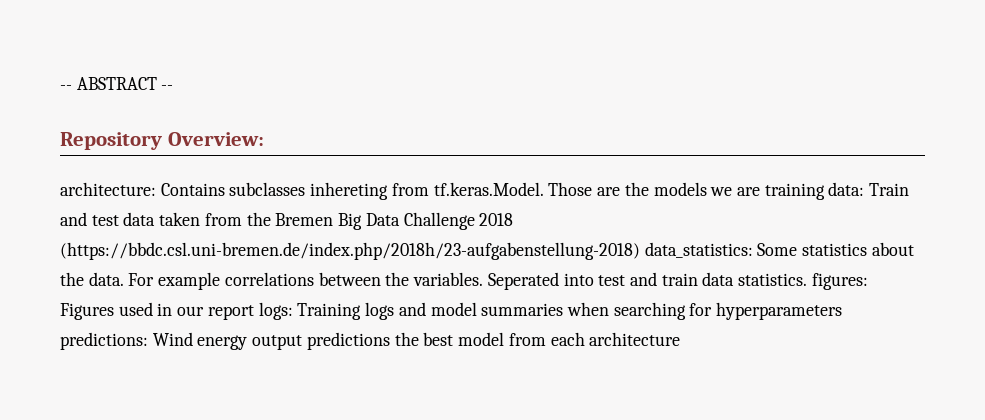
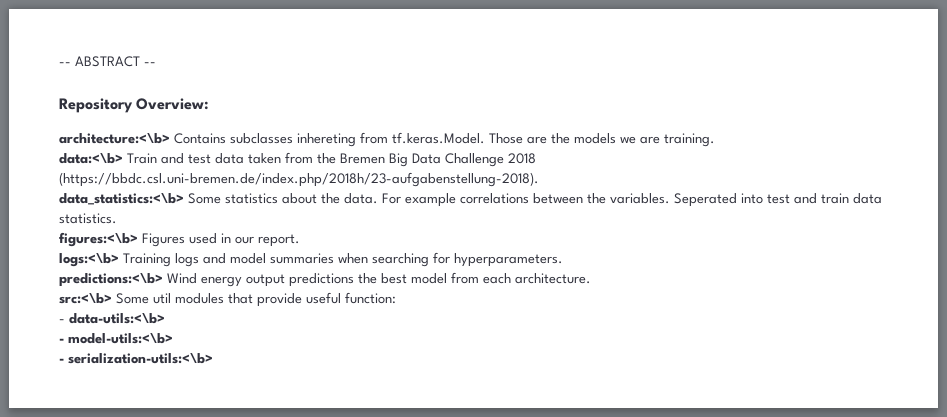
[60,182,156,196] architecture: -> [59,133,170,144] architecture:<\b>
[764,182,865,200] training data: -> [664,133,715,147] [59,153,123,164] training. // data:<\b>
[60,242,753,260] (https://bbdc.csl.uni-bremen.de/index.php/2018h/23-aufgabenstellung-2018) data_statistics: -> [59,172,539,187] [59,193,184,205] (https://bbdc.csl.uni-bremen.de/index.php/2018h/23-aufgabenstellung-2018). // data_statistics:<\b>
[811,273,868,290] figures: -> [59,232,138,247] // figures:<\b>
[207,302,293,320] report logs: -> [258,234,300,247] [59,253,119,267] report. // logs:<\b>
[716,302,843,320] [60,332,148,350] hyperparameters predictions: -> [454,253,563,267] [59,273,163,287] hyperparameters. // predictions:<\b>
[589,332,681,346] architecture -> [515,273,591,284] [59,292,396,307] [59,313,165,324] [59,333,173,344] [59,353,213,364] architecture. // src:<\b> Some util modules that provide useful function: // - data-utils:<\b> // - model-utils:<\b> // - serialization-utils:<\b>

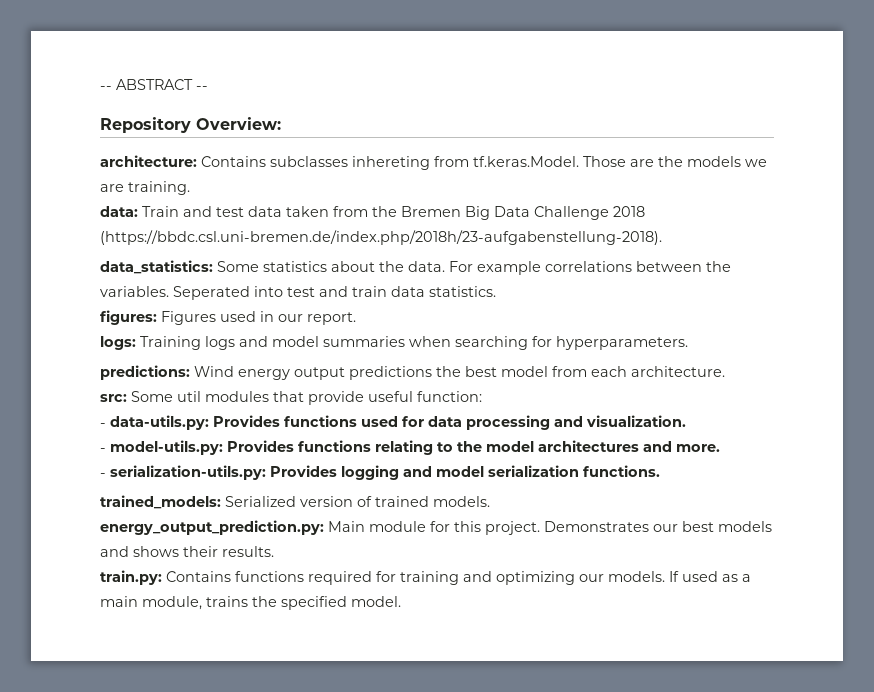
[59,133,170,144] architecture:<\b> -> [100,155,197,167] architecture:
[59,153,123,164] data:<\b> -> [100,206,138,217] data:
[59,193,184,205] data_statistics:<\b> -> [100,260,213,274] data_statistics:
[59,232,138,247] figures:<\b> -> [100,310,157,325] figures:
[59,253,119,267] logs:<\b> -> [100,336,136,350] logs:
[59,273,163,287] predictions:<\b> -> [100,365,190,380] predictions:
[59,293,112,304] src:<\b> -> [100,394,127,402] src:
[69,313,165,324] [59,333,173,344] [59,353,213,364] data-utils:<\b> // - model-utils:<\b> // - serialization-utils:<\b> -> [110,415,686,430] [100,440,720,455] [100,465,660,480] [100,495,490,509] [100,520,772,535] [100,546,274,557] [100,570,751,585] [100,596,401,610] data-utils.py: Provides functions used for data processing and visualization. // - model-utils.py: Provides functions relating to the model architectures and more. // - serialization-utils.py: Provides logging and model serialization functions. // trained_models: Serialized version of trained models. // energy_output_prediction.py: Main module for this project. Demonstrates our best models and shows their results. // train.py: Contains functions required for training and optimizing our models. If used as a main module, trains the specified model.

